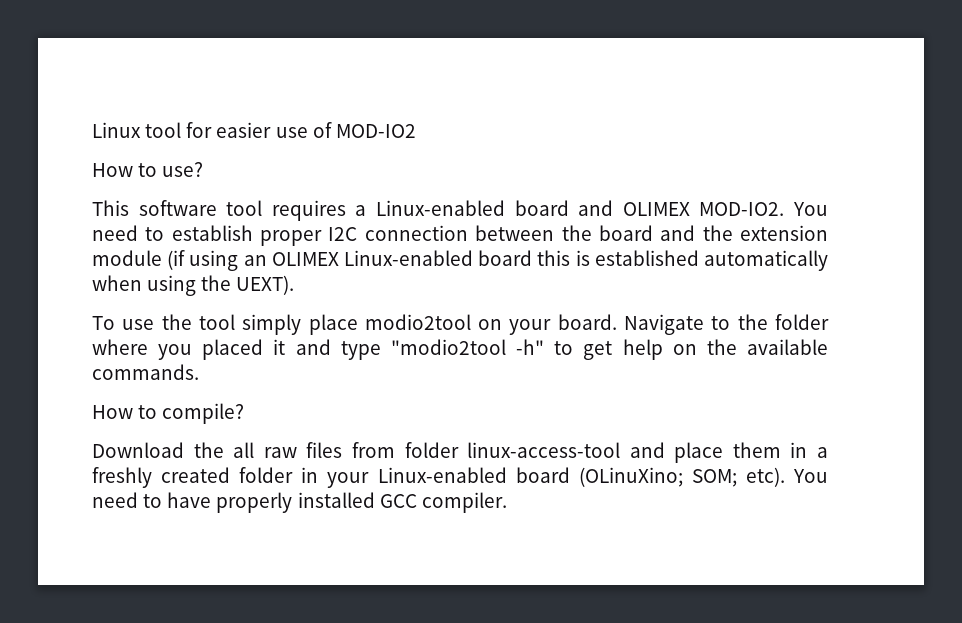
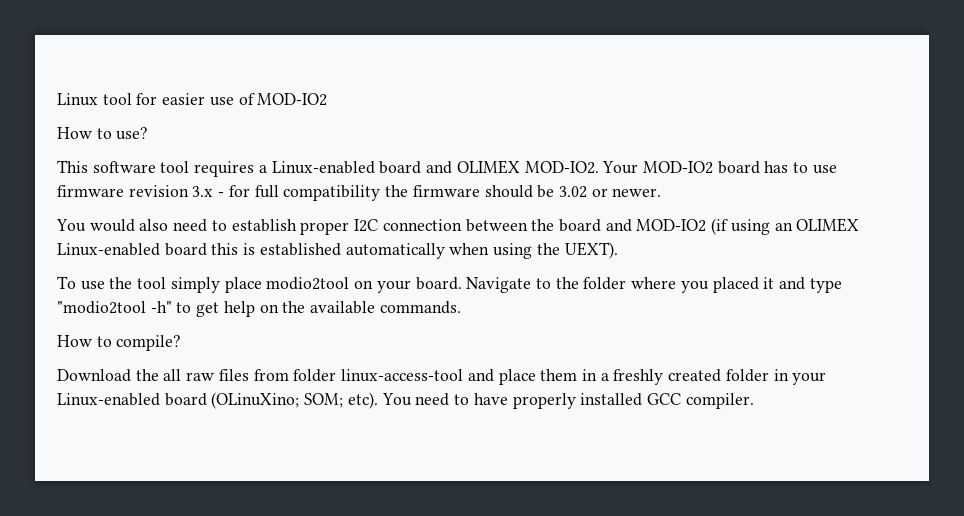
[793,202,829,216] You -> [602,161,837,174] [57,185,662,201] [56,219,169,232] Your MOD-IO2 board has to use firmware revision 3.x - for full compatibility the firmware should be 3.02 or newer. // You would also
[702,225,829,241] [92,250,162,266] the extension module -> [636,219,707,232] MOD-IO2

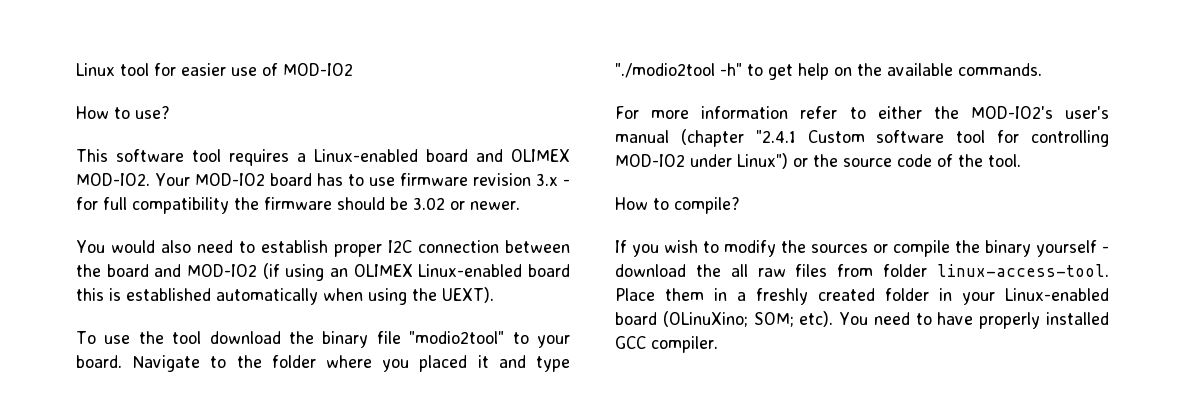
[170,277,374,293] simply place modio2tool on -> [209,331,529,348] download the binary file "modio2tool" to
[57,301,146,314] "modio2tool -> [615,63,715,78] "./modio2tool
[57,335,182,351] [57,369,131,382] How to compile? // Download -> [615,106,1109,119] [615,129,1109,147] [615,153,1021,169] [615,197,740,214] [615,240,1109,257] [615,264,686,277] For more information refer to either the MOD-IO2's user's manual (chapter "2.4.1 Custom software tool for controlling MOD-IO2 under Linux") or the source code of the tool. // How to compile? // If you wish to modify the sources or compile the binary yourself - download
[341,369,536,385] linux-access-tool and place -> [937,264,1109,277] [615,288,655,301] linux-access-tool. Place

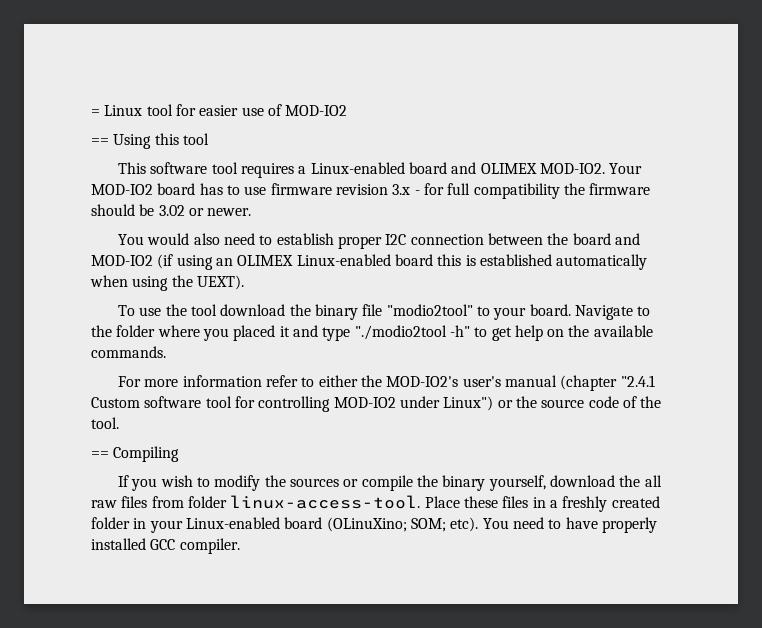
(76, 69) none -> [91,109,100,116] =
[76,106,170,119] How to use? -> [91,133,209,149] == Using this tool
[615,197,740,214] How to compile? -> [91,446,180,462] == Compiling
[1036,240,1109,257] yourself - -> [488,475,546,491] yourself,
[665,288,704,301] them -> [463,496,529,508] these files

